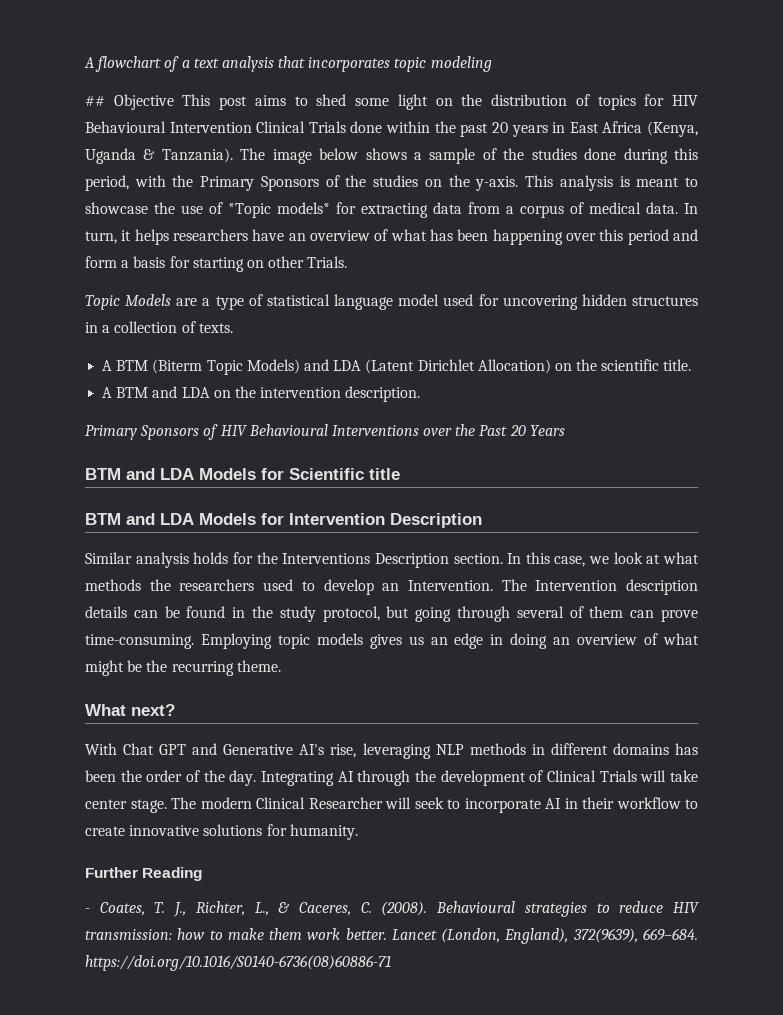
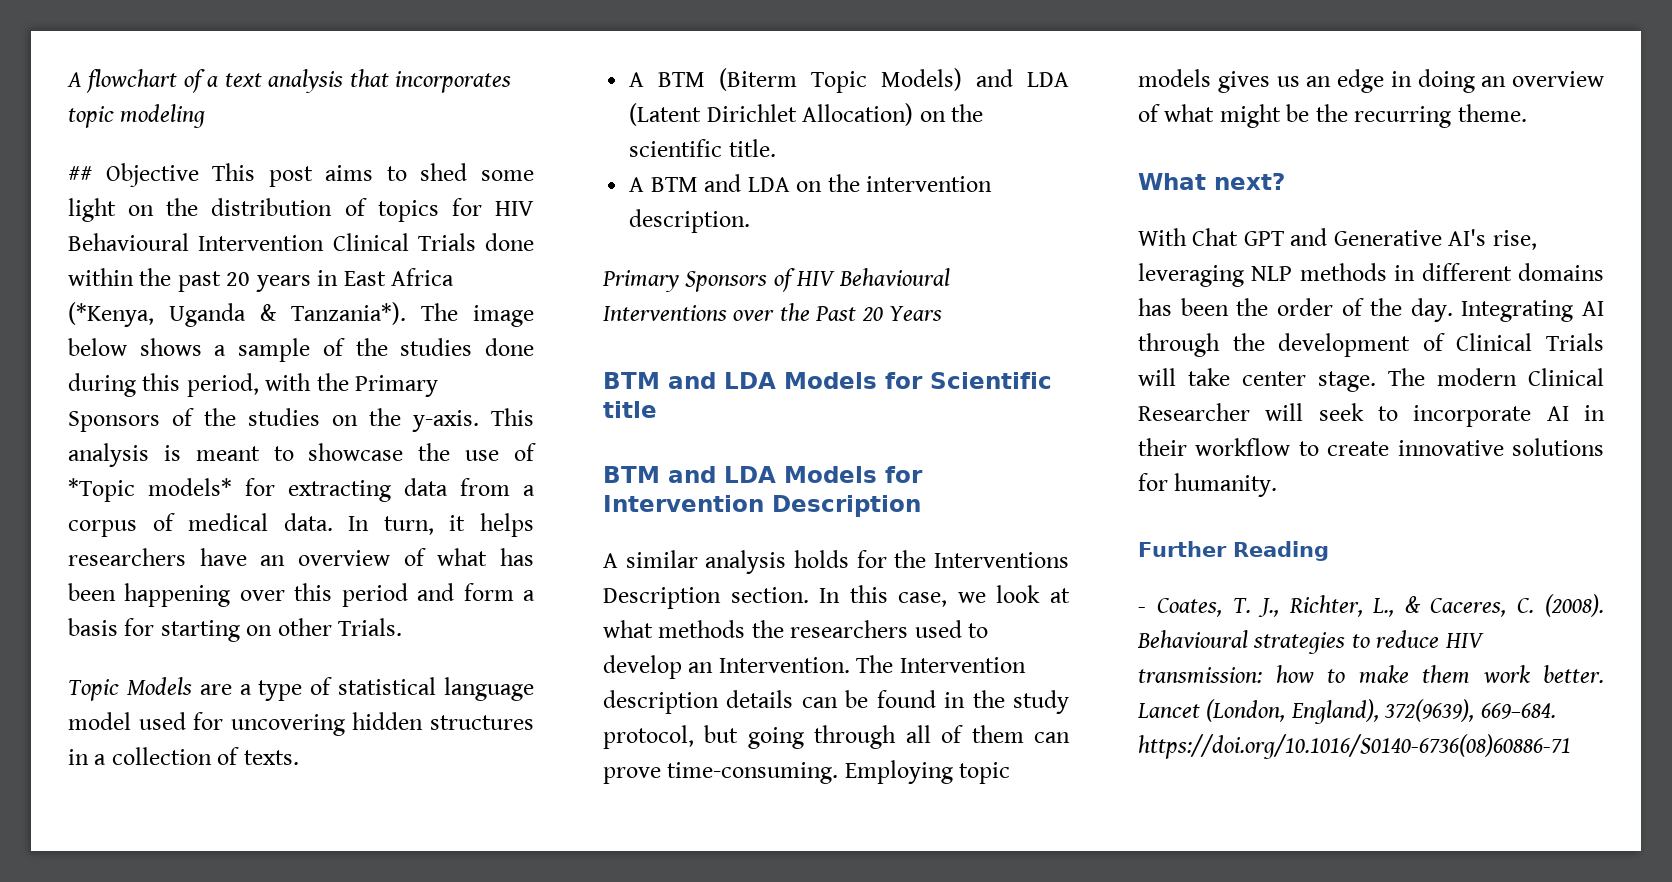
[647,121,699,137] (Kenya, -> [68,302,154,327] (*Kenya,
[161,148,233,163] Tanzania). -> [291,302,406,325] Tanzania*).
[85,552,132,564] Similar -> [603,550,698,568] A similar
[516,606,564,618] several -> [905,725,931,743] all

